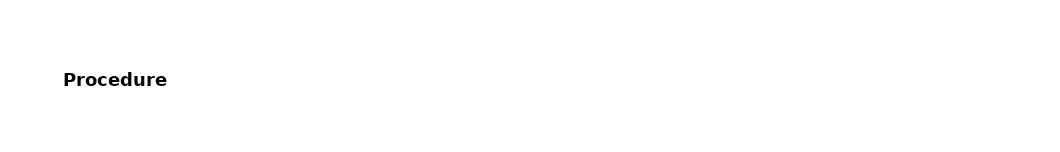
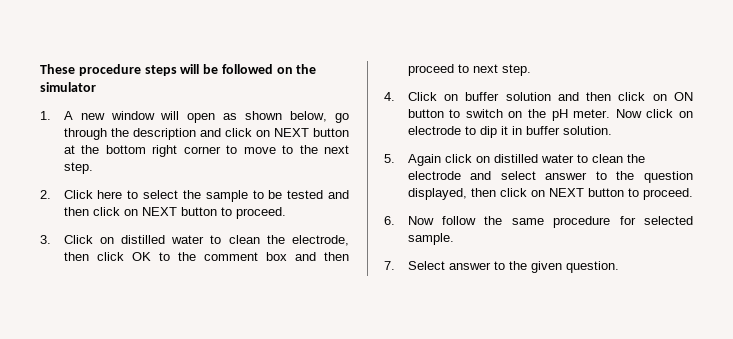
[63,72,167,86] Procedure -> [40,64,317,76] [40,82,96,92] [40,111,350,123] [63,128,350,140] [63,145,349,157] [63,162,93,174] [40,190,349,202] [63,207,286,219] [40,235,349,246] [63,252,350,261] [407,64,531,76] [384,92,693,101] [407,109,693,121] [407,126,612,138] [384,154,645,166] [407,171,693,183] [407,188,693,200] [384,216,693,228] [407,233,454,245] [384,261,619,273] These procedure steps will be followed on the simulator // 1. A new window will open as shown below, go through the description and click on NEXT button at the bottom right corner to move to the next step. // 2. Click here to select the sample to be tested and then click on NEXT button to proceed. // 3. Click on distilled water to clean the electrode, then click OK to the comment box and then proceed to next step. // 4. Click on buffer solution and then click on ON button to switch on the pH meter. Now click on electrode to dip it in buffer solution. // 5. Again click on distilled water to clean the electrode and select answer to the question displayed, then click on NEXT button to proceed. // 6. Now follow the same procedure for selected sample. // 7. Select answer to the given question.

